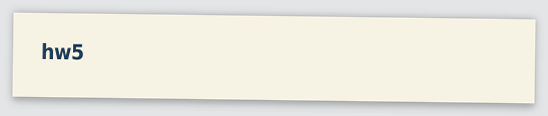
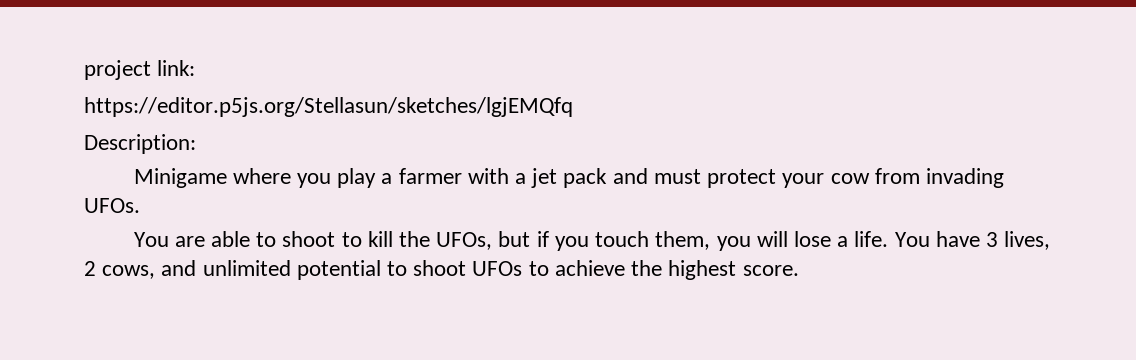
[40,42,85,61] hw5 -> [84,60,196,80] [84,97,573,117] [84,134,196,154] [133,168,1004,188] [84,198,140,213] [133,231,1051,251] [84,260,799,280] project link: // https://editor.p5js.org/Stellasun/sketches/lgjEMQfq // Description: // Minigame where you play a farmer with a jet pack and must protect your cow from invading UFOs. // You are able to shoot to kill the UFOs, but if you touch them, you will lose a life. You have 3 lives, 2 cows, and unlimited potential to shoot UFOs to achieve the highest score.

